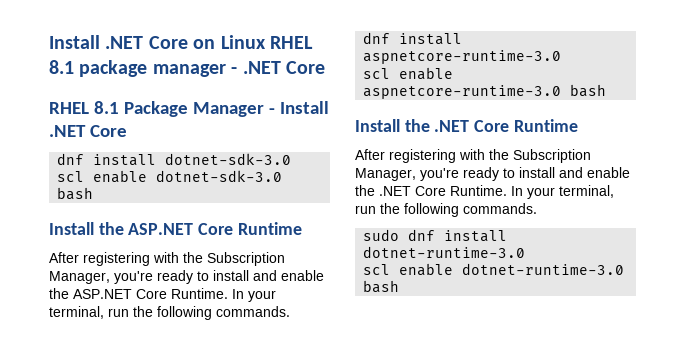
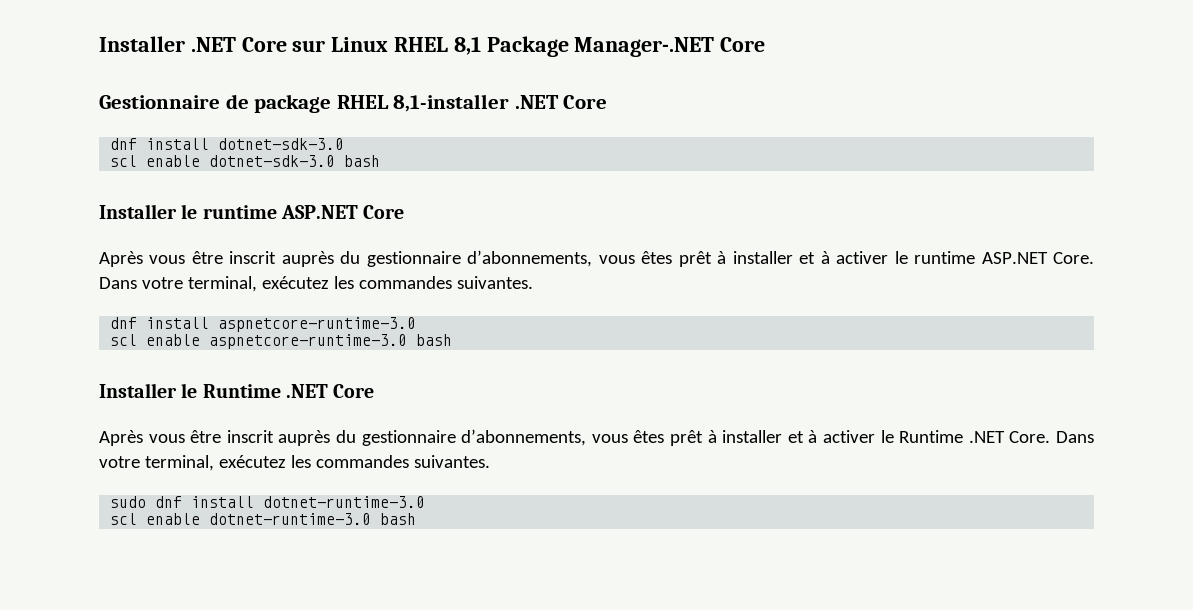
[49,35,216,49] Install .NET Core on -> [99,36,326,52] Installer .NET Core sur
[49,60,325,77] [49,101,329,117] 8.1 package manager - .NET Core // RHEL 8.1 Package Manager - Install -> [453,36,766,57] [99,94,510,113] 8,1 Package Manager-.NET Core // Gestionnaire de package RHEL 8,1-installer
[49,222,302,235] [49,252,285,266] [49,270,324,284] [49,288,276,302] [49,306,290,320] Install the ASP.NET Core Runtime // After registering with the Subscription Manager, you're ready to install and enable the ASP.NET Core Runtime. In your terminal, run the following commands. -> [99,204,405,219] [99,250,1095,267] [99,276,533,292] Installer le runtime ASP.NET Core // Après vous être inscrit auprès du gestionnaire d’abonnements, vous êtes prêt à installer et à activer le runtime ASP.NET Core. Dans votre terminal, exécutez les commandes suivantes.
[355,119,578,132] [355,149,591,163] [355,167,630,181] [355,185,614,199] [355,203,537,217] Install the .NET Core Runtime // After registering with the Subscription Manager, you're ready to install and enable the .NET Core Runtime. In your terminal, run the following commands. -> [99,383,375,398] [99,429,1095,446] [99,455,490,471] Installer le Runtime .NET Core // Après vous être inscrit auprès du gestionnaire d’abonnements, vous êtes prêt à installer et à activer le Runtime .NET Core. Dans votre terminal, exécutez les commandes suivantes.

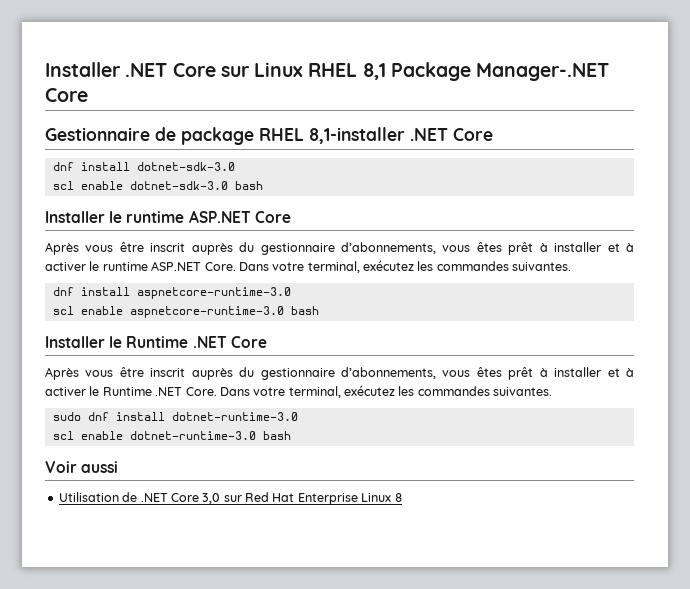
(417, 519) none -> [45,461,119,473] [58,492,402,505] // Voir aussi // Utilisation de .NET Core 3,0 sur Red Hat Enterprise Linux 8

